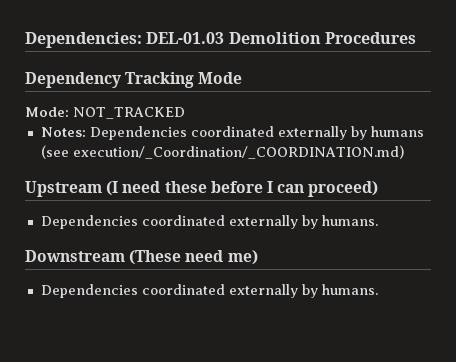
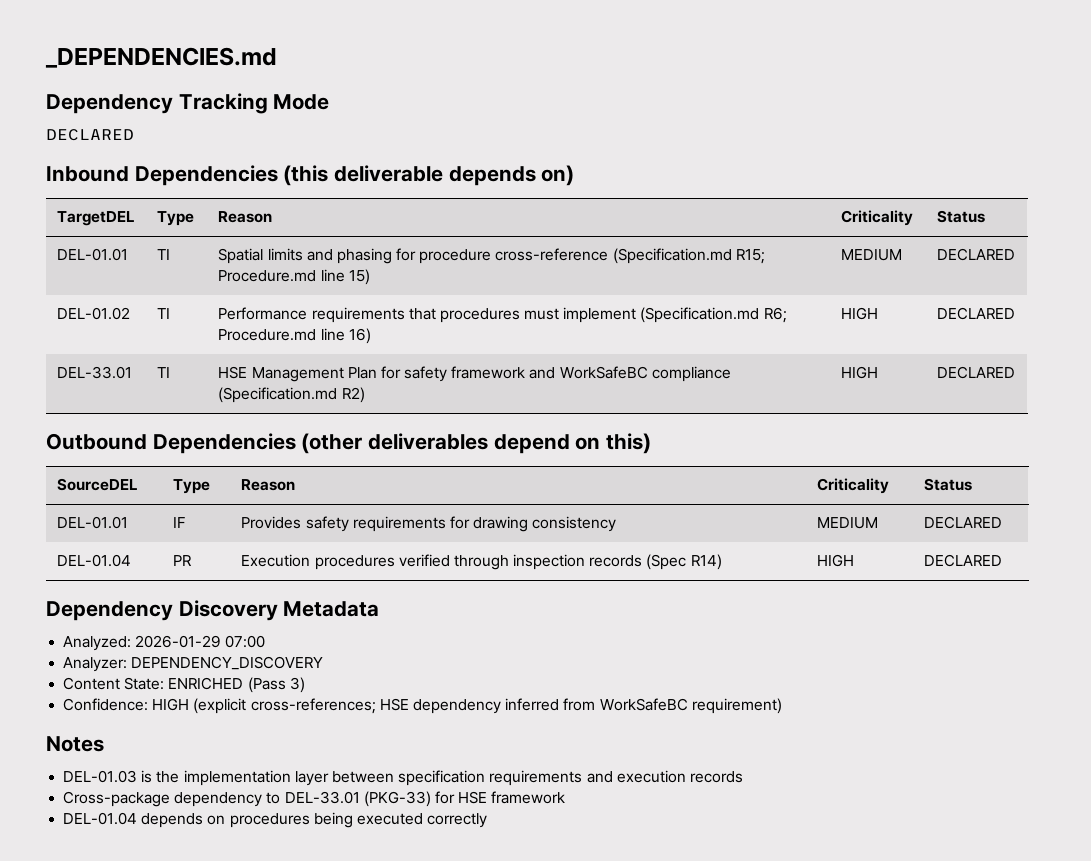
[25,32,416,48] Dependencies: DEL-01.03 Demolition Procedures -> [45,47,277,68] _DEPENDENCIES.md
[25,107,185,119] [40,126,424,140] [40,145,404,159] [25,181,379,197] [40,215,378,229] [25,250,258,265] [40,284,378,298] Mode: NOT_TRACKED // Notes: Dependencies coordinated externally by humans (see execution/_Coordination/_COORDINATION.md) // Upstream (I need these before I can proceed) // Dependencies coordinated externally by humans. // Downstream (These need me) // Dependencies coordinated externally by humans. -> [46,129,134,141] [46,165,575,186] [57,211,135,226] [157,211,195,226] [218,211,273,223] [841,210,914,226] [937,210,986,223] [57,248,129,261] [157,249,171,260] [218,248,765,264] [218,269,370,285] [841,249,903,261] [937,248,1016,261] [57,307,131,320] [157,308,171,319] [218,307,787,323] [218,328,371,344] [841,307,879,320] [937,307,1016,320] [57,366,133,379] [157,367,171,378] [218,366,731,382] [218,387,365,403] [841,366,879,379] [937,366,1016,379] [46,433,652,454] [57,478,138,491] [173,479,211,494] [241,479,296,491] [817,478,890,494] [924,478,973,491] [57,516,129,529] [173,517,187,528] [241,516,617,532] [817,517,879,529] [924,516,1003,529] [57,554,132,567] [173,555,193,566] [241,554,722,570] [817,554,855,567] [924,554,1003,567] [46,600,380,621] [63,635,266,651] [63,656,324,672] [63,677,305,693] [63,698,782,714] [46,736,104,752] [63,770,743,786] [63,791,566,807] [63,812,488,828] DECLARED // Inbound Dependencies (this deliverable depends on) // TargetDEL | Type | Reason | Criticality | Status // DEL-01.01 | TI | Spatial limits and phasing for procedure cross-reference (Specification.md R15; Procedure.md line 15) | MEDIUM | DECLARED // DEL-01.02 | TI | Performance requirements that procedures must implement (Specification.md R6; Procedure.md line 16) | HIGH | DECLARED // DEL-33.01 | TI | HSE Management Plan for safety framework and WorkSafeBC compliance (Specification.md R2) | HIGH | DECLARED // Outbound Dependencies (other deliverables depend on this) // SourceDEL | Type | Reason | Criticality | Status // DEL-01.01 | IF | Provides safety requirements for drawing consistency | MEDIUM | DECLARED // DEL-01.04 | PR | Execution procedures verified through inspection records (Spec R14) | HIGH | DECLARED // Dependency Discovery Metadata // Analyzed: 2026-01-29 07:00 // Analyzer: DEPENDENCY_DISCOVERY // Content State: ENRICHED (Pass 3) // Confidence: HIGH (explicit cross-references; HSE dependency inferred from WorkSafeBC requirement) // Notes // DEL-01.03 is the implementation layer between specification requirements and execution records // Cross-package dependency to DEL-33.01 (PKG-33) for HSE framework // DEL-01.04 depends on procedures being executed correctly

